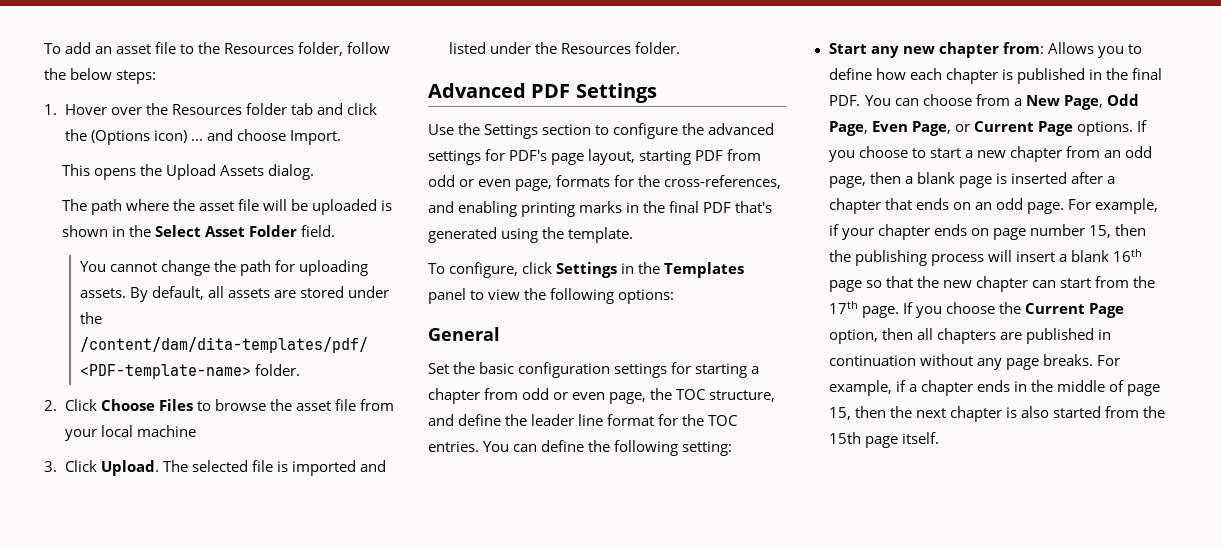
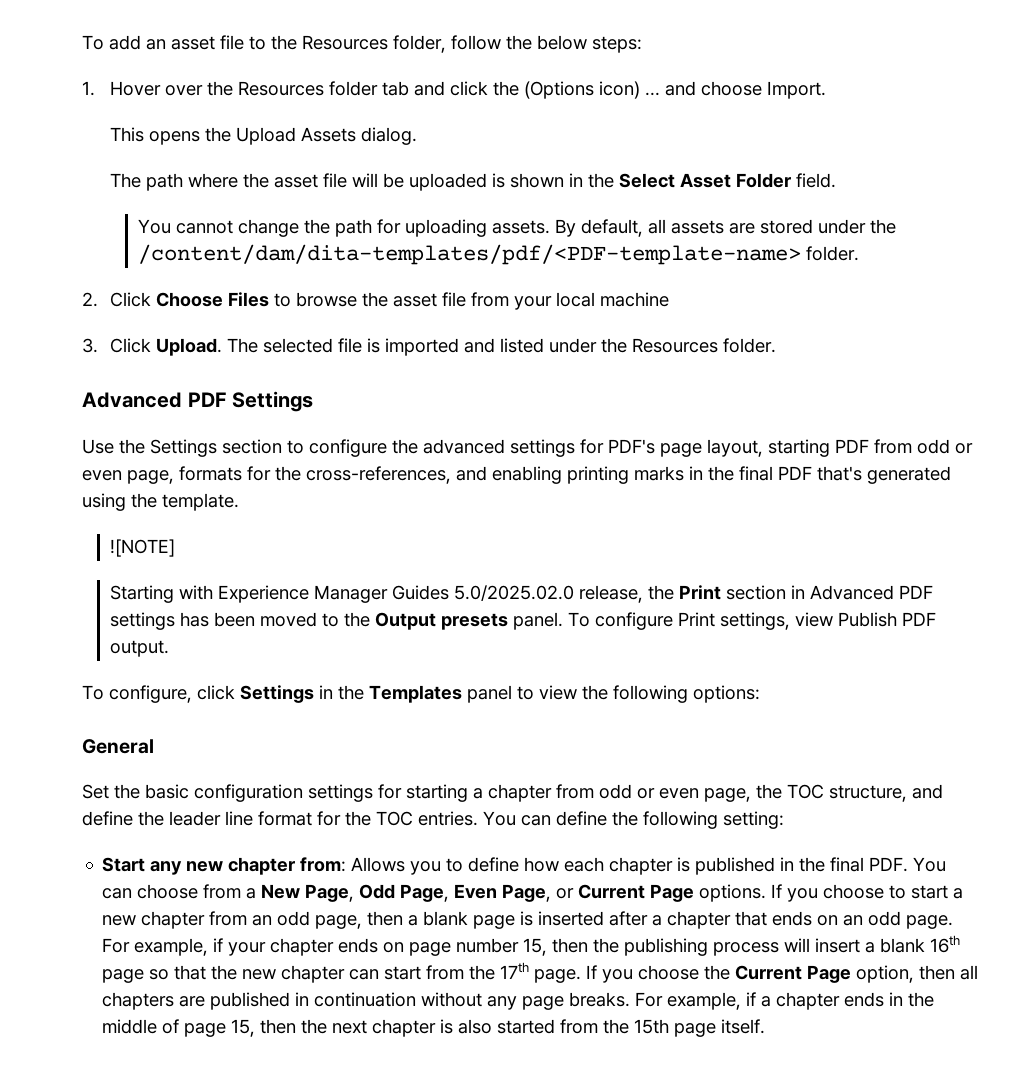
(634, 235) none -> [110,539,176,557] [110,585,934,603] [110,612,937,630] [110,640,170,657] // ![NOTE] // Starting with Experience Manager Guides 5.0/2025.02.0 release, the Print section in Advanced PDF settings has been moved to the Output presets panel. To configure Print settings, view Publish PDF output.

